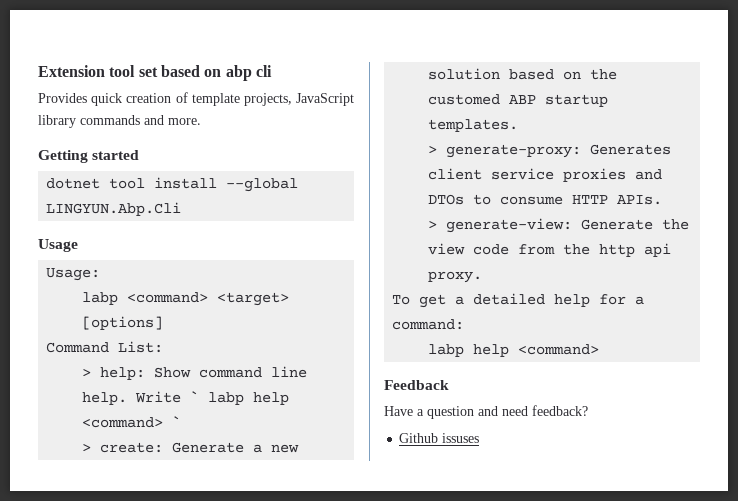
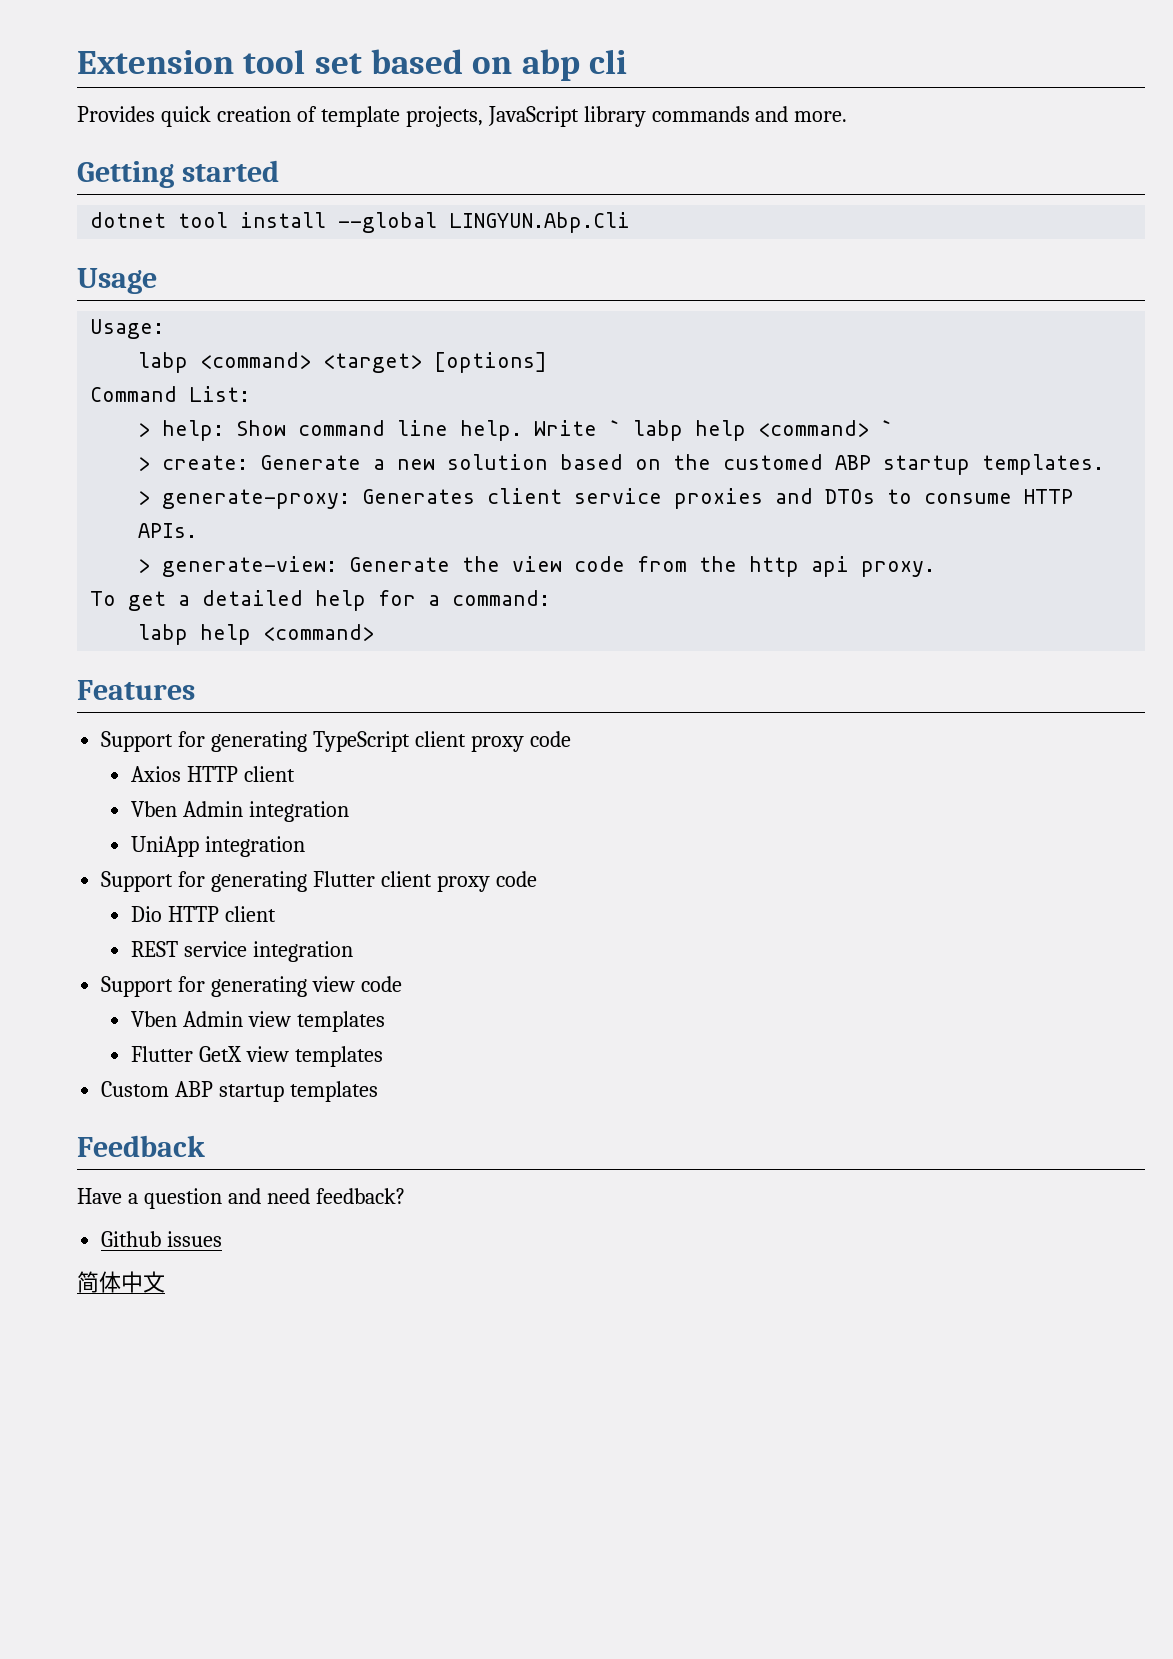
(600, 349) none -> [77,680,195,700] [101,731,571,752] [131,766,296,782] [131,801,350,822] [131,836,306,857] [101,871,537,892] [131,906,277,922] [131,941,354,962] [101,976,402,997] [131,1011,385,1032] [131,1046,383,1067] [101,1081,379,1102] // Features // Support for generating TypeScript client proxy code // Axios HTTP client // Vben Admin integration // UniApp integration // Support for generating Flutter client proxy code // Dio HTTP client // REST service integration // Support for generating view code // Vben Admin view templates // Flutter GetX view templates // Custom ABP startup templates
[442,433,480,443] issuses -> [167,1231,223,1247] [77,1271,165,1293] issues // 简体中文

